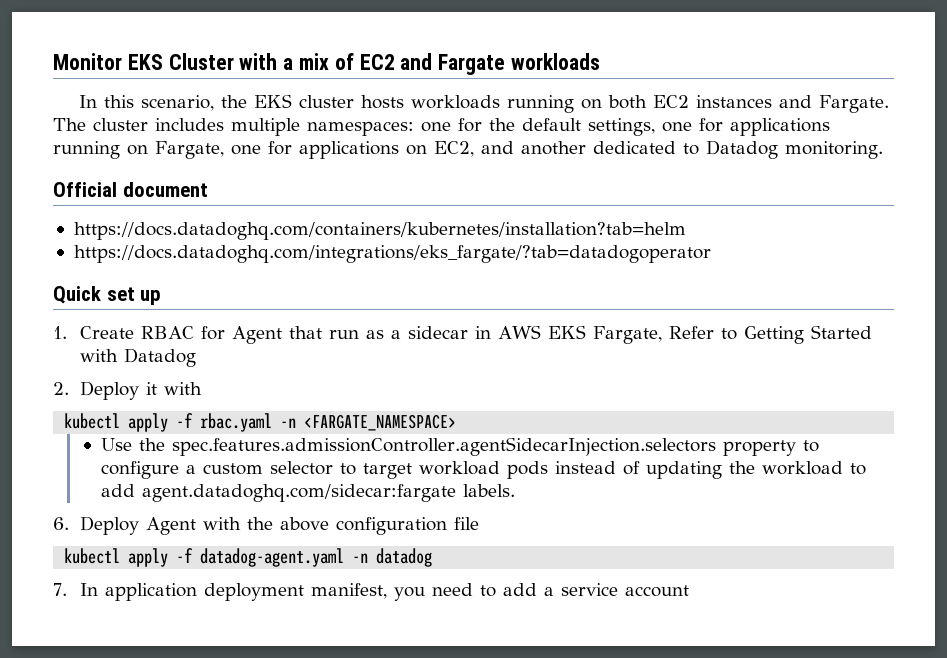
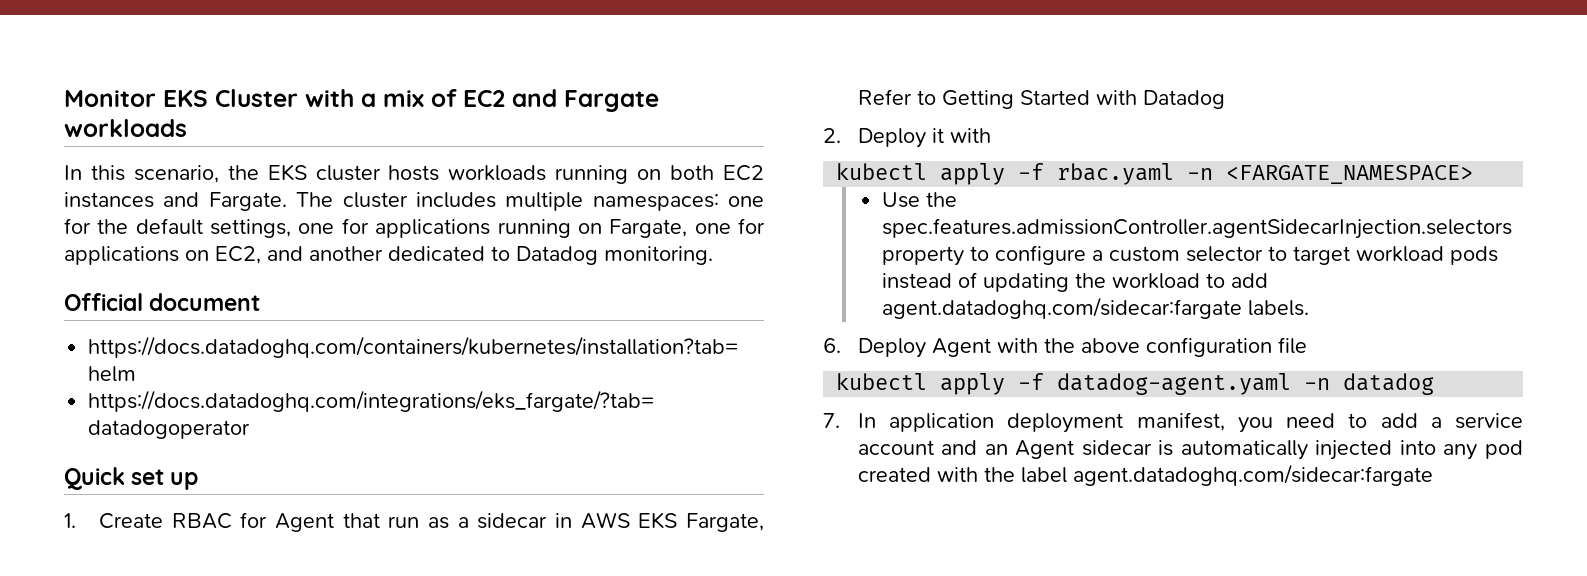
(690, 591) none -> [941,440,1523,460] [857,464,1433,486] and an Agent sidecar is automatically injected into any pod created with the label agent.datadoghq.com/sidecar:fargate

